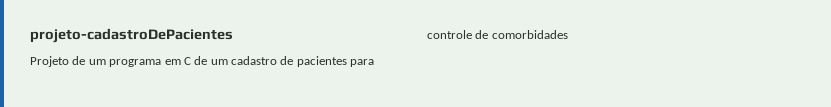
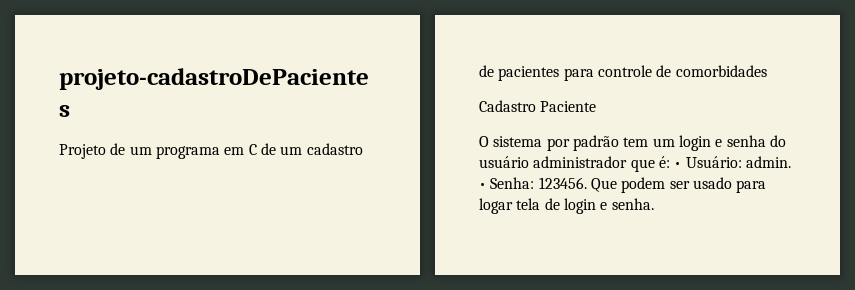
(568, 34) none -> [479,100,597,112] [479,135,786,151] [479,156,791,172] [479,177,767,193] [479,198,654,214] // Cadastro Paciente // O sistema por padrão tem um login e senha do usuário administrador que é: • Usuário: admin. • Senha: 123456. Que podem ser usado para logar tela de login e senha.

